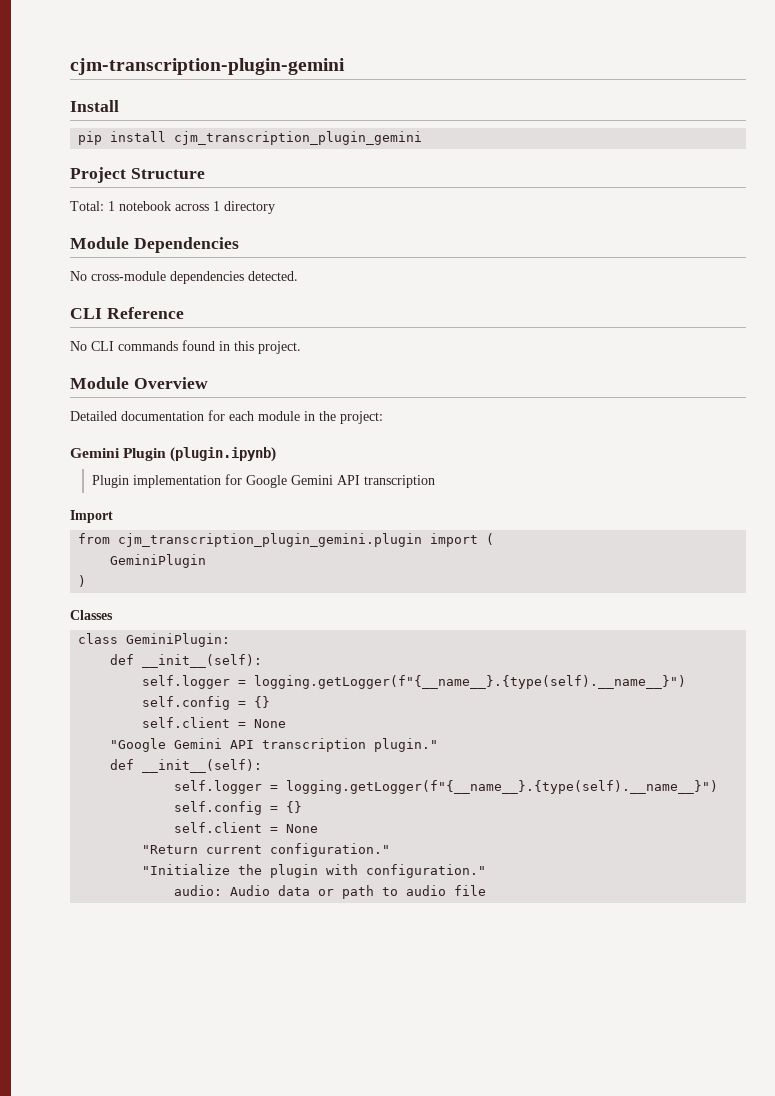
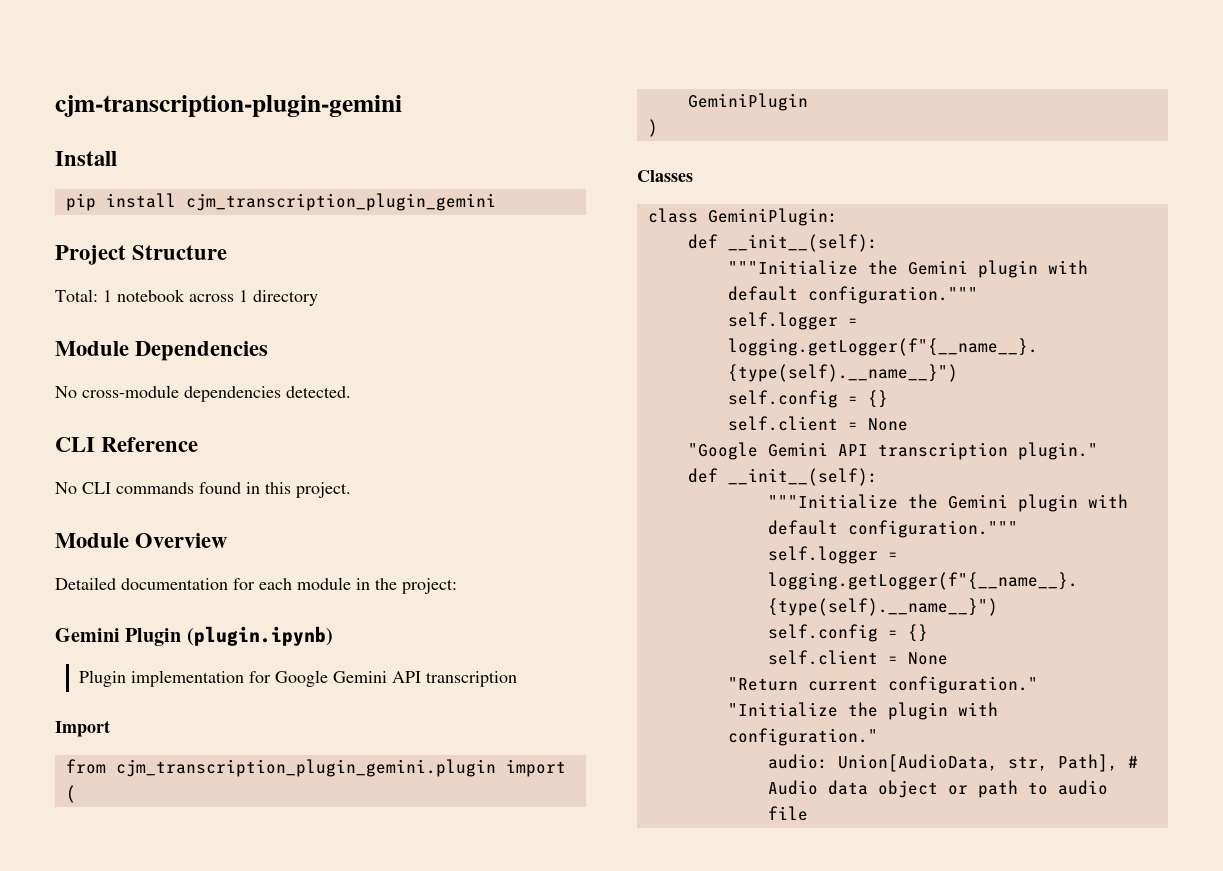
(263, 661) none -> [727,260,1088,278] [727,286,978,304] // """Initialize the Gemini plugin with default configuration."""
(263, 766) none -> [767,494,1128,512] [767,520,1018,538] // """Initialize the Gemini plugin with default configuration."""
(223, 890) none -> [837,754,1138,772] Union[AudioData, str, Path], #
(311, 890) none -> [877,780,938,798] object

